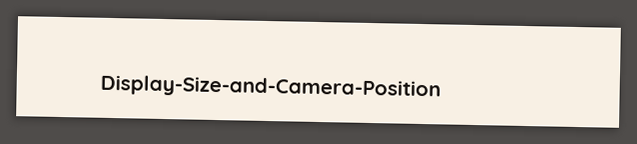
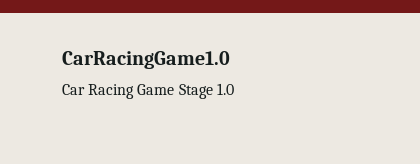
[100,74,441,101] Display-Size-and-Camera-Position -> [62,51,230,69] [62,83,234,99] CarRacingGame1.0 // Car Racing Game Stage 1.0

